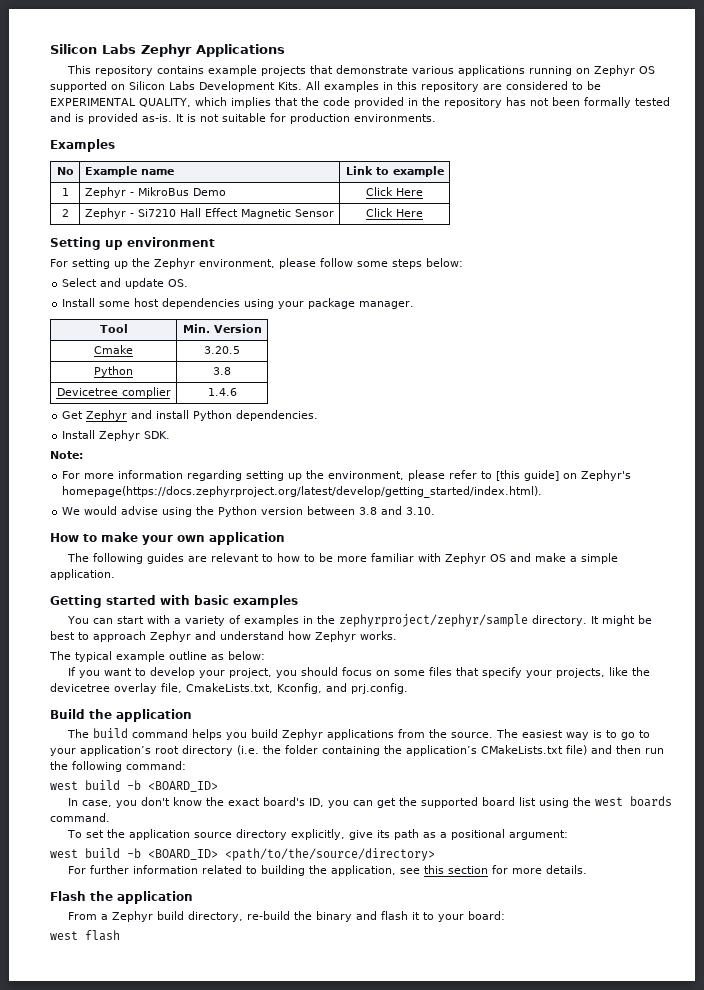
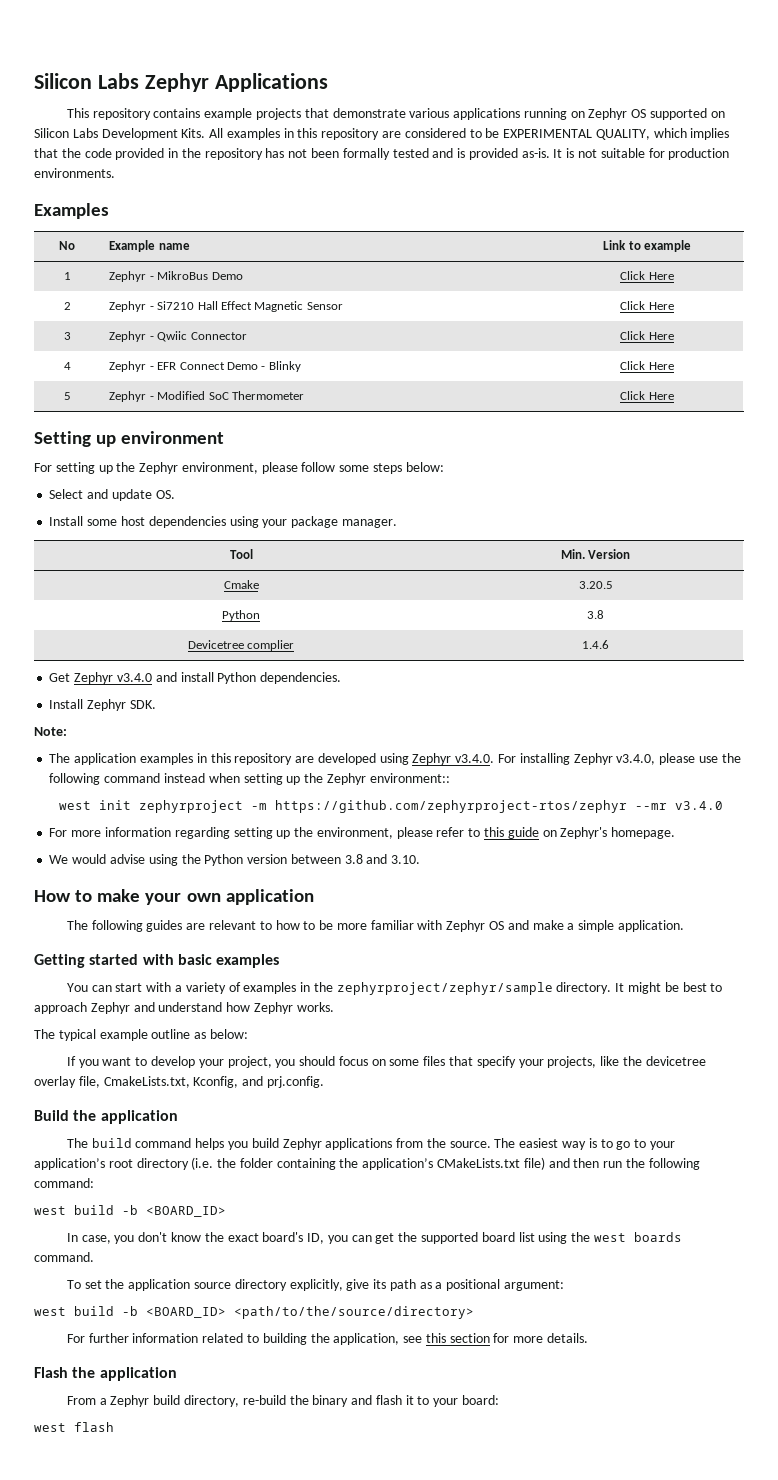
(423, 213) none -> [63,332,71,340] [109,331,247,342] [620,331,674,340] [63,362,71,370] [109,361,301,372] [620,361,674,370] [63,392,71,400] [109,391,304,402] [620,391,674,400] // 3 | Zephyr - Qwiic Connector | Click Here // 4 | Zephyr - EFR Connect Demo - Blinky | Click Here // 5 | Zephyr - Modified SoC Thermometer | Click Here
(128, 415) none -> [116,673,152,682] v3.4.0
(83, 455) none -> [49,753,741,765] [49,773,450,785] [58,800,723,813] // The application examples in this repository are developed using Zephyr v3.4.0. For installing Zephyr v3.4.0, please use the following command instead when setting up the Zephyr environment:: // west init zephyrproject -m https://github.com/zephyrproject-rtos/zephyr --mr v3.4.0
[496,470,560,481] [this guide] -> [483,827,539,839] this guide
[62,486,543,498] homepage(https://docs.zephyrproject.org/latest/develop/getting_started/index.html). -> [611,827,676,839] homepage.

